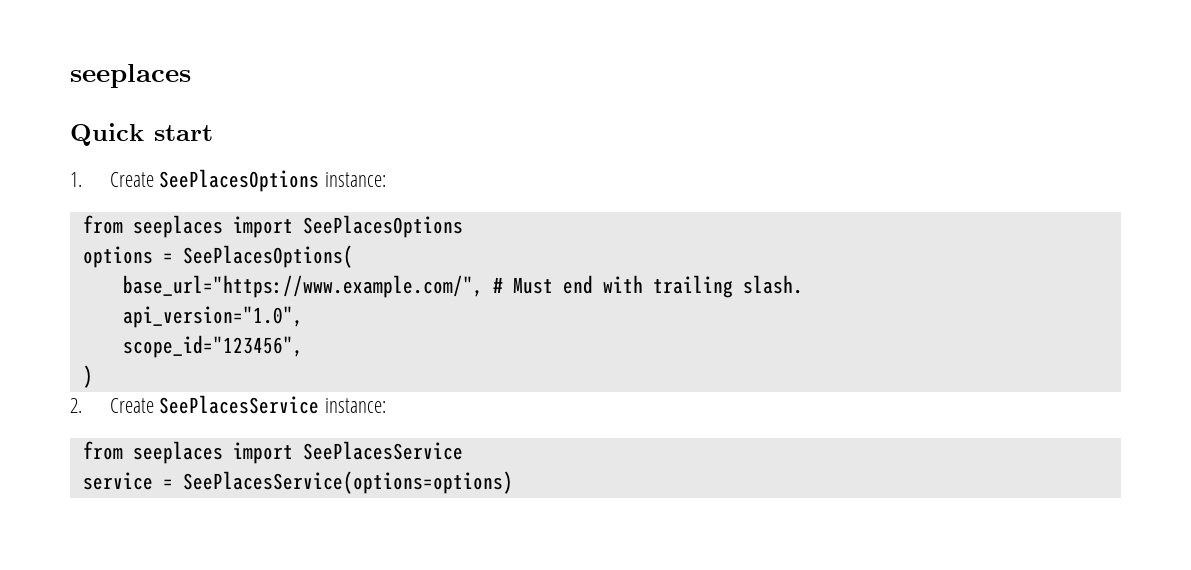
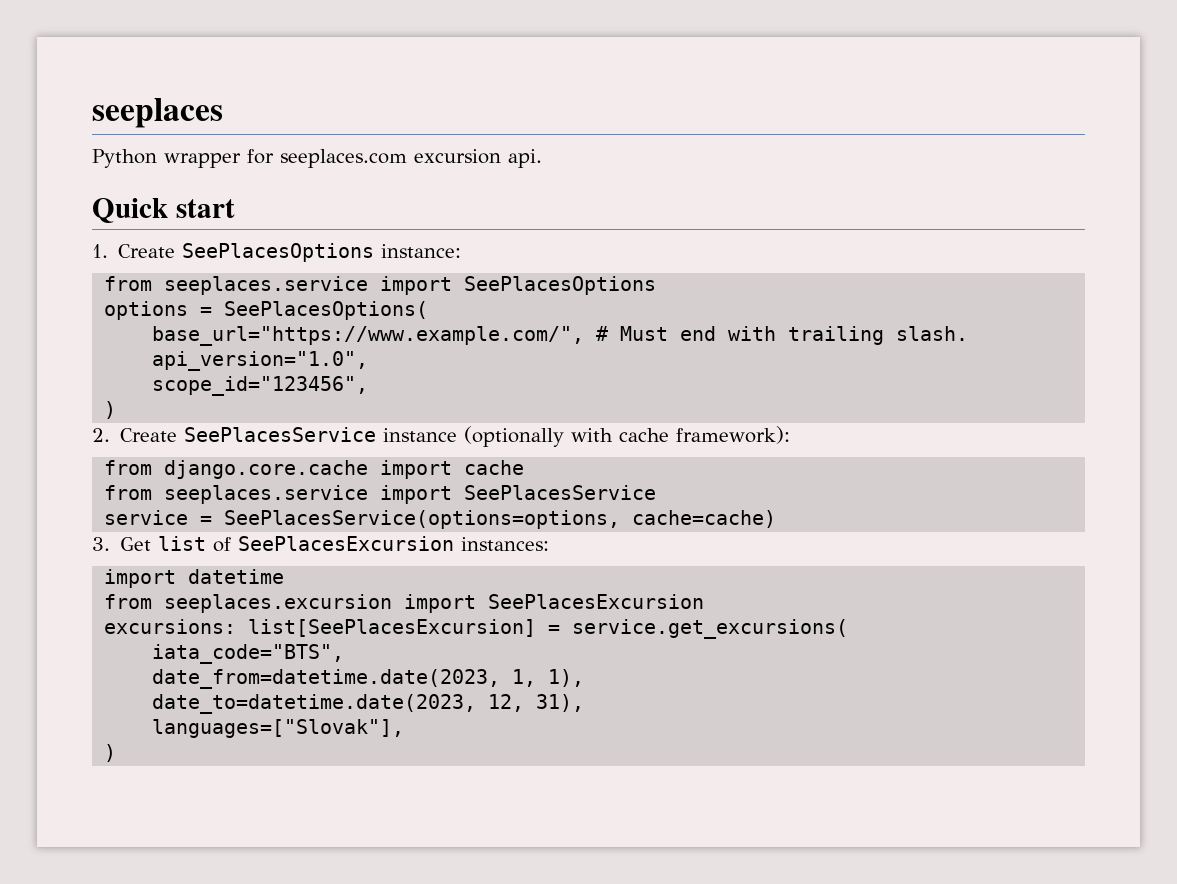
[70,64,191,88] seeplaces -> [92,98,223,128] [92,149,542,168] seeplaces // Python wrapper for seeplaces.com excursion api.
[132,215,223,238] seeplaces -> [164,276,369,295] seeplaces.service
[325,398,387,413] [82,441,463,464] [82,471,513,494] instance: // from seeplaces import SeePlacesService // service = SeePlacesService(options=options) -> [383,426,791,447] [104,460,525,479] [104,485,657,504] [104,510,777,529] [92,536,550,552] [104,569,285,588] [104,594,705,613] [104,619,849,639] [152,644,345,664] [152,669,585,689] [152,694,585,714] [152,719,405,738] [104,744,117,762] instance (optionally with cache framework): // from django.core.cache import cache // from seeplaces.service import SeePlacesService // service = SeePlacesService(options=options, cache=cache) // 3. Get list of SeePlacesExcursion instances: // import datetime // from seeplaces.excursion import SeePlacesExcursion // excursions: list[SeePlacesExcursion] = service.get_excursions( // iata_code="BTS", // date_from=datetime.date(2023, 1, 1), // date_to=datetime.date(2023, 12, 31), // languages=["Slovak"], // )

